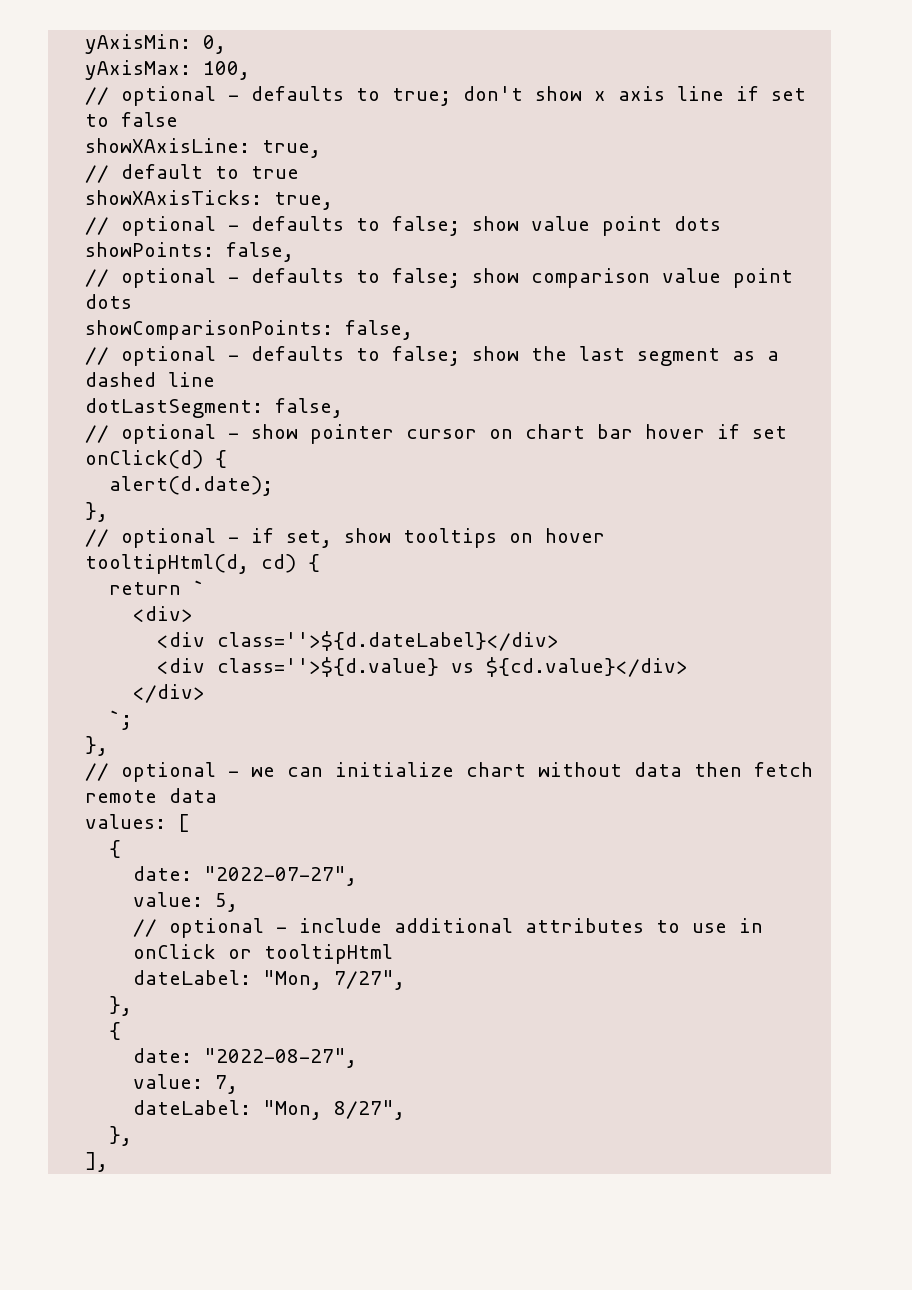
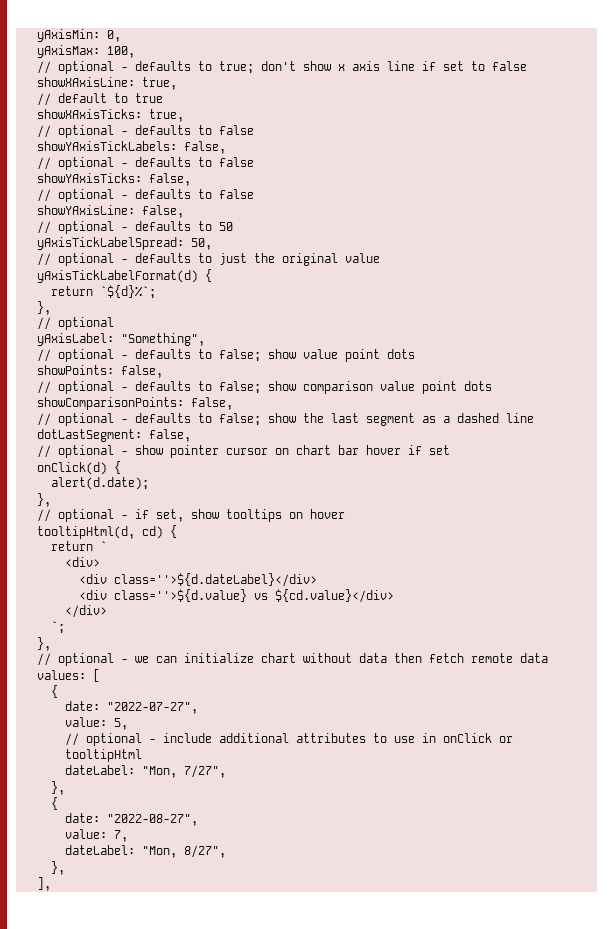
(333, 201) none -> [37,125,255,138] [37,141,227,154] [37,157,255,170] [37,173,192,186] [37,189,255,202] [37,205,185,218] [37,221,234,234] [37,237,213,250] [37,253,381,266] [37,269,213,283] [51,285,157,299] [37,301,52,315] [37,317,115,330] [37,333,206,346] // // optional - defaults to false // showYAxisTickLabels: false, // // optional - defaults to false // showYAxisTicks: false, // // optional - defaults to false // showYAxisLine: false, // // optional - defaults to 50 // yAxisTickLabelSpread: 50, // // optional - defaults to just the original value // yAxisTickLabelFormat(d) { // return `${d}%`; // }, // // optional // yAxisLabel: "Something",

